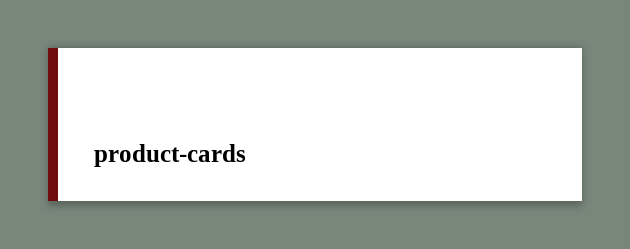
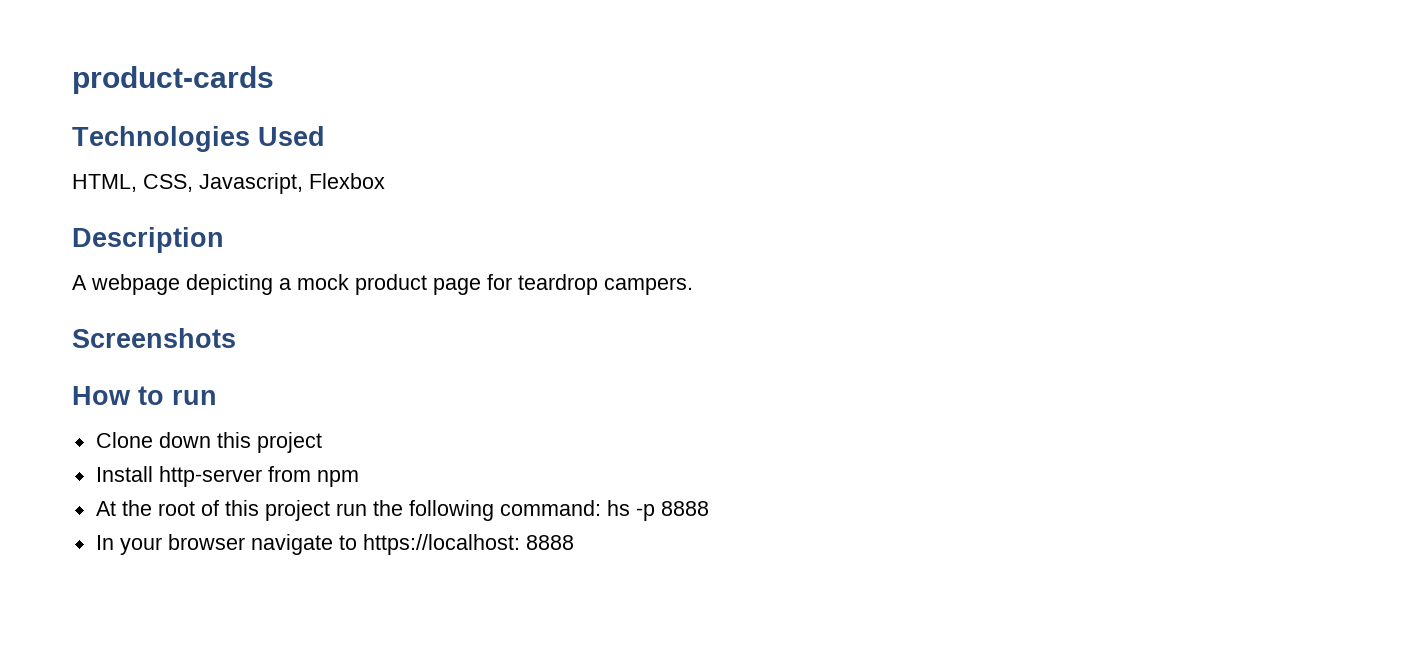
(246, 155) none -> [72,126,325,152] [72,173,385,194] [72,227,224,253] [72,274,693,295] [72,328,236,348] [72,386,217,405] [95,432,322,453] [95,466,359,487] [95,500,709,521] [95,534,574,555] // Technologies Used // HTML, CSS, Javascript, Flexbox // Description // A webpage depicting a mock product page for teardrop campers. // Screenshots // How to run // Clone down this project // Install http-server from npm // At the root of this project run the following command: hs -p 8888 // In your browser navigate to https://localhost: 8888

